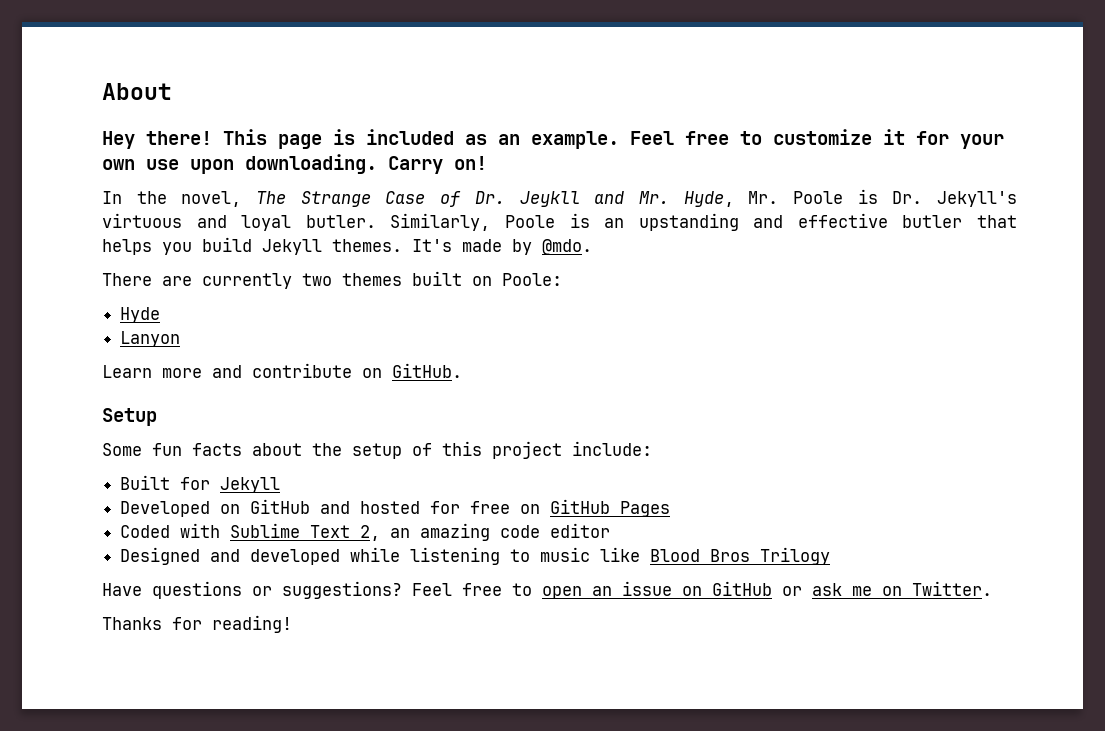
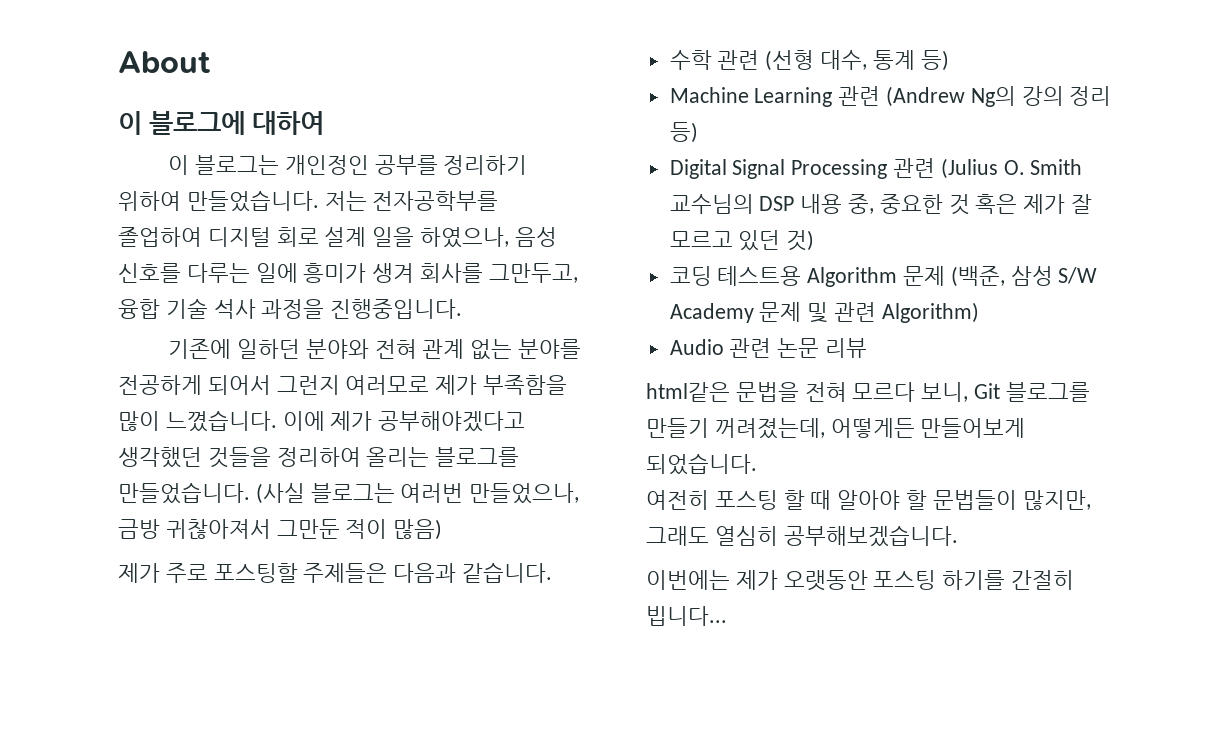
[102,129,1004,149] [102,154,487,174] [102,189,1017,207] [102,213,1018,231] [102,237,592,255] [102,271,562,289] [120,307,161,323] [120,331,181,347] [102,363,462,378] [102,408,157,426] [102,441,652,459] [120,475,281,493] [120,499,671,517] [120,523,611,541] [120,547,831,565] [102,581,992,599] [102,615,292,633] Hey there! This page is included as an example. Feel free to customize it for your own use upon downloading. Carry on! // In the novel, The Strange Case of Dr. Jeykll and Mr. Hyde, Mr. Poole is Dr. Jekyll's virtuous and loyal butler. Similarly, Poole is an upstanding and effective butler that helps you build Jekyll themes. It's made by @mdo. // There are currently two themes built on Poole: // Hyde // Lanyon // Learn more and contribute on GitHub. // Setup // Some fun facts about the setup of this project include: // Built for Jekyll // Developed on GitHub and hosted for free on GitHub Pages // Coded with Sublime Text 2, an amazing code editor // Designed and developed while listening to music like Blood Bros Trilogy // Have questions or suggestions? Feel free to open an issue on GitHub or ask me on Twitter. // Thanks for reading! -> [118,111,325,135] [168,155,528,175] [118,190,499,212] [118,227,557,248] [118,263,578,283] [118,298,463,319] [168,339,582,360] [118,375,568,395] [118,410,526,432] [118,447,520,468] [118,482,580,504] [118,519,443,540] [118,562,553,583] [669,50,949,71] [669,86,1112,107] [669,122,698,143] [669,158,1083,179] [669,194,1093,215] [669,230,815,251] [669,266,1098,287] [669,302,979,323] [669,338,868,358] [646,382,1090,402] [646,418,1026,439] [646,453,757,475] [646,490,1091,510] [646,525,958,547] [646,570,1075,591] [646,606,727,626] 이 블로그에 대하여 // 이 블로그는 개인정인 공부를 정리하기 위하여 만들었습니다. 저는 전자공학부를 졸업하여 디지털 회로 설계 일을 하였으나, 음성 신호를 다루는 일에 흥미가 생겨 회사를 그만두고, 융합 기술 석사 과정을 진행중입니다. // 기존에 일하던 분야와 전혀 관계 없는 분야를 전공하게 되어서 그런지 여러모로 제가 부족함을 많이 느꼈습니다. 이에 제가 공부해야겠다고 생각했던 것들을 정리하여 올리는 블로그를 만들었습니다. (사실 블로그는 여러번 만들었으나, 금방 귀찮아져서 그만둔 적이 많음) // 제가 주로 포스팅할 주제들은 다음과 같습니다. // 수학 관련 (선형 대수, 통계 등) // Machine Learning 관련 (Andrew Ng의 강의 정리 등) // Digital Signal Processing 관련 (Julius O. Smith 교수님의 DSP 내용 중, 중요한 것 혹은 제가 잘 모르고 있던 것) // 코딩 테스트용 Algorithm 문제 (백준, 삼성 S/W Academy 문제 및 관련 Algorithm) // Audio 관련 논문 리뷰 // html같은 문법을 전혀 모르다 보니, Git 블로그를 만들기 꺼려졌는데, 어떻게든 만들어보게 되었습니다. // 여전히 포스팅 할 때 알아야 할 문법들이 많지만, 그래도 열심히 공부해보겠습니다. // 이번에는 제가 오랫동안 포스팅 하기를 간절히 빕니다...

